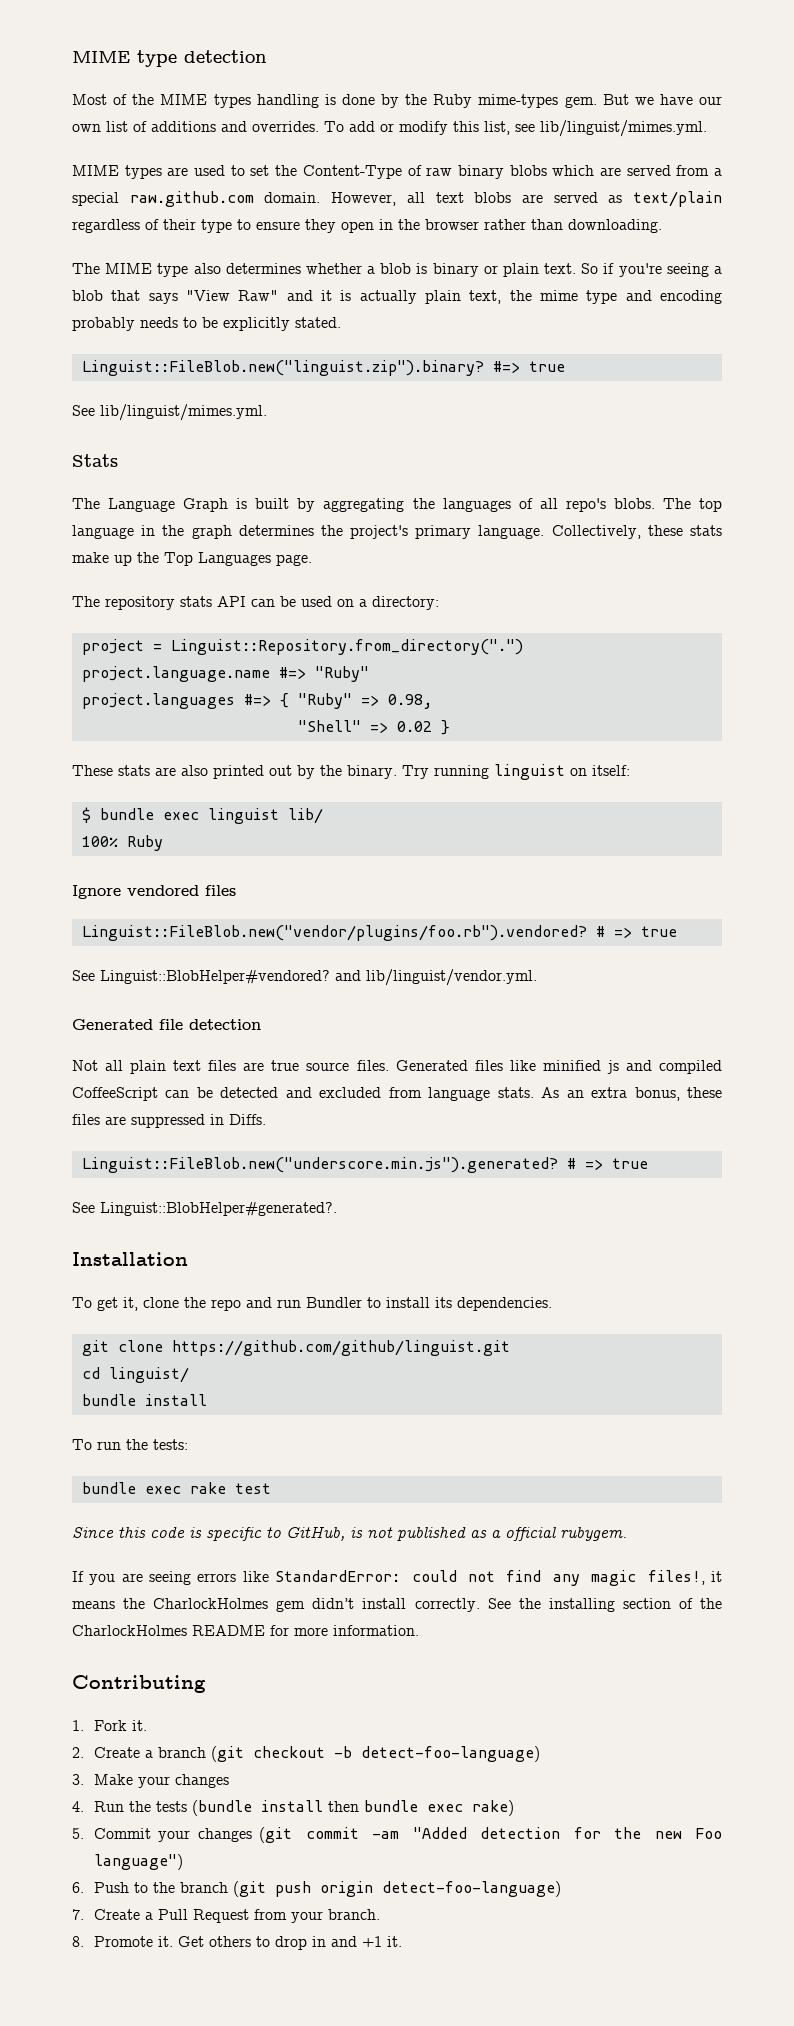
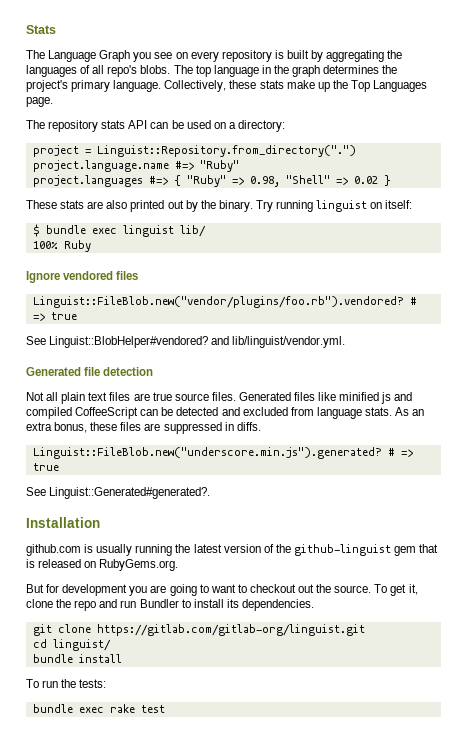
[72,50,267,67] [72,94,722,108] [72,120,707,137] [72,165,722,179] [72,191,722,207] [72,219,662,233] [72,263,722,277] [72,290,722,304] [72,317,341,331] [81,360,565,376] [72,404,267,421] MIME type detection // Most of the MIME types handling is done by the Ruby mime-types gem. But we have our own list of additions and overrides. To add or modify this list, see lib/linguist/mimes.yml. // MIME types are used to set the Content-Type of raw binary blobs which are served from a special raw.github.com domain. However, all text blobs are served as text/plain regardless of their type to ensure they open in the browser rather than downloading. // The MIME type also determines whether a blob is binary or plain text. So if you're seeing a blob that says "View Raw" and it is actually plain text, the mime type and encoding probably needs to be explicitly stated. // Linguist::FileBlob.new("linguist.zip").binary? #=> true // See lib/linguist/mimes.yml. // -> (26, 29) none
(229, 505) none -> [133,50,272,62] you see on every repository
(432, 701) // -> (280, 181) none
[229,1114,266,1125] Diffs. -> [236,422,261,431] diffs.
[100,1202,337,1216] Linguist::BlobHelper#generated?. -> [49,487,211,499] Linguist::Generated#generated?.
(188, 1259) none -> [26,544,439,556] [26,559,179,571] [26,584,372,596] github.com is usually running the latest version of the github-linguist gem that is released on RubyGems.org. // But for development you are going to want to checkout out the source.
[171,1340,510,1356] https://github.com/github/linguist.git -> [96,624,365,636] https://gitlab.com/gitlab-org/linguist.git
[72,1526,627,1541] [72,1570,722,1586] [72,1598,723,1612] [72,1625,419,1636] [72,1675,206,1693] [72,1720,147,1731] [72,1746,540,1762] [72,1774,229,1788] [72,1800,514,1816] [72,1827,722,1843] [93,1854,183,1870] [72,1881,561,1897] [72,1909,380,1923] [72,1936,402,1950] // Since this code is specific to GitHub, is not published as a official rubygem. // If you are seeing errors like StandardError: could not find any magic files!, it means the CharlockHolmes gem didn’t install correctly. See the installing section of the CharlockHolmes README for more information. // Contributing // 1. Fork it. // 2. Create a branch (git checkout -b detect-foo-language) // 3. Make your changes // 4. Run the tests (bundle install then bundle exec rake) // 5. Commit your changes (git commit -am "Added detection for the new Foo language") // 6. Push to the branch (git push origin detect-foo-language) // 7. Create a Pull Request from your branch. // 8. Promote it. Get others to drop in and +1 it. -> (165, 709) none

